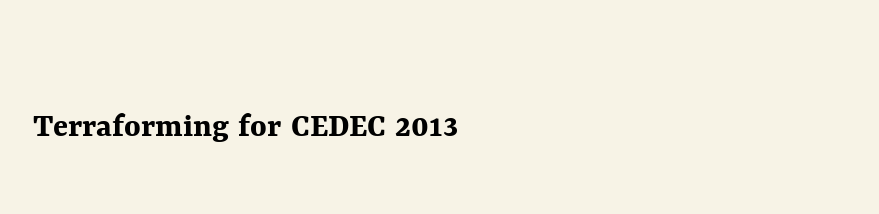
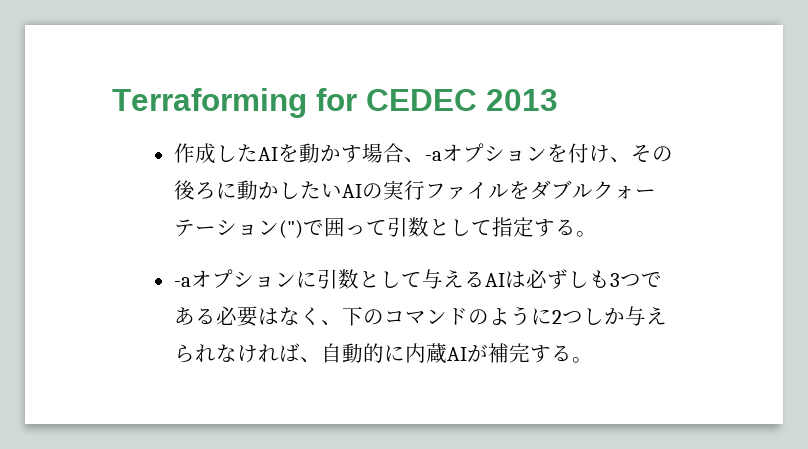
(458, 127) none -> [173,143,673,164] [173,180,656,200] [173,217,597,239] [173,269,662,289] [173,306,667,327] [173,343,593,364] // 作成したAIを動かす場合、-aオプションを付け、その後ろに動かしたいAIの実行ファイルをダブルクォーテーション(")で囲って引数として指定する。 // -aオプションに引数として与えるAIは必ずしも3つである必要はなく、下のコマンドのように2つしか与えられなければ、自動的に内蔵AIが補完する。

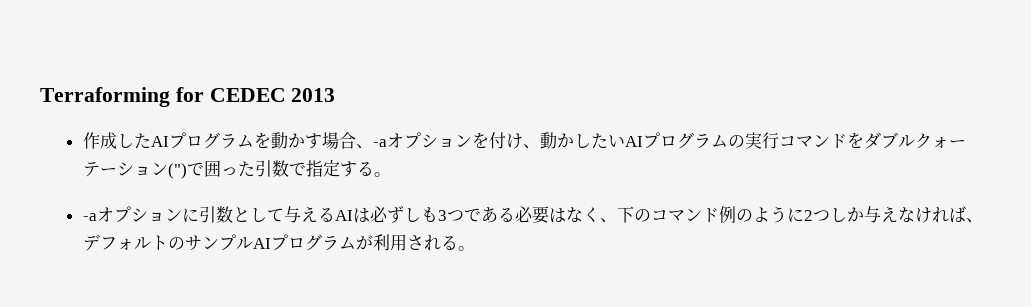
(278, 154) none -> [168,132,254,149] プログラム
[630,144,673,162] [173,180,237,200] その後ろに -> (540, 146) none
[361,180,509,200] の実行ファイル -> [642,132,847,149] プログラムの実行コマンド
[365,217,492,237] て引数として -> [237,160,306,177] た引数で
(468, 316) none -> [718,206,736,223] 例
[173,344,216,363] られ -> (898, 214) none
[320,343,551,364] 自動的に内蔵AIが補完す -> [82,234,441,251] デフォルトのサンプルAIプログラムが利用され

